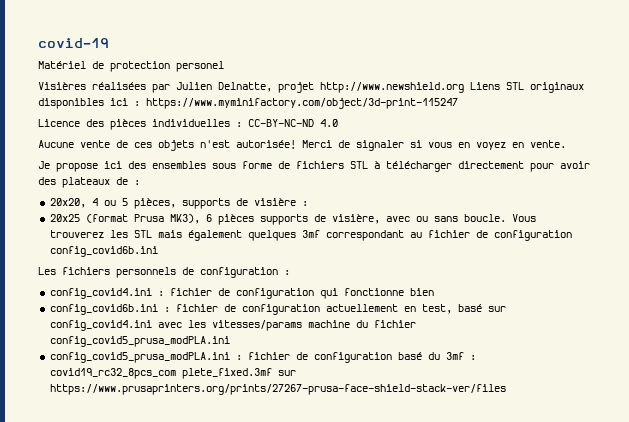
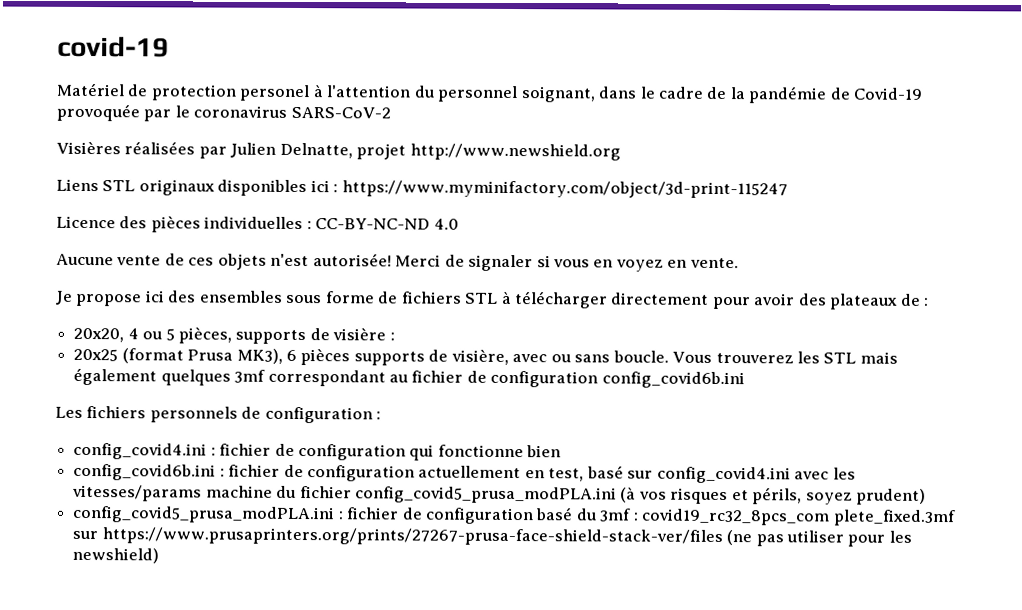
(224, 66) none -> [312,84,924,104] [56,103,391,122] à l'attention du personnel soignant, dans le cadre de la pandémie de Covid-19 provoquée par le coronavirus SARS-CoV-2
(464, 87) none -> (621, 152) //
(230, 341) none -> [620,486,927,505] (à vos risques et périls, soyez prudent)
(506, 389) none -> [726,530,912,547] [72,547,160,564] (ne pas utiliser pour les newshield)

